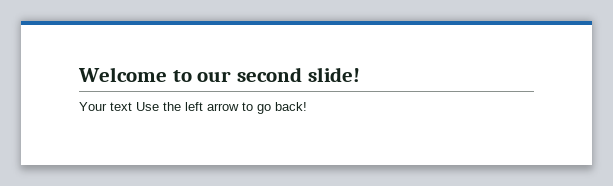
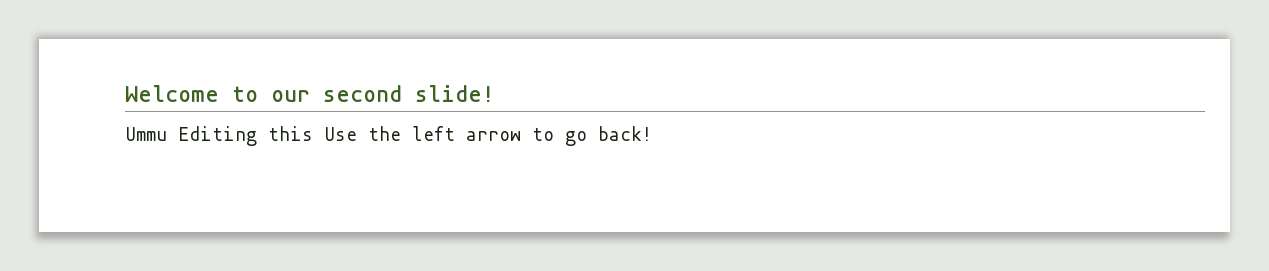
[79,102,132,111] Your text -> [125,126,313,146] Ummu Editing this

